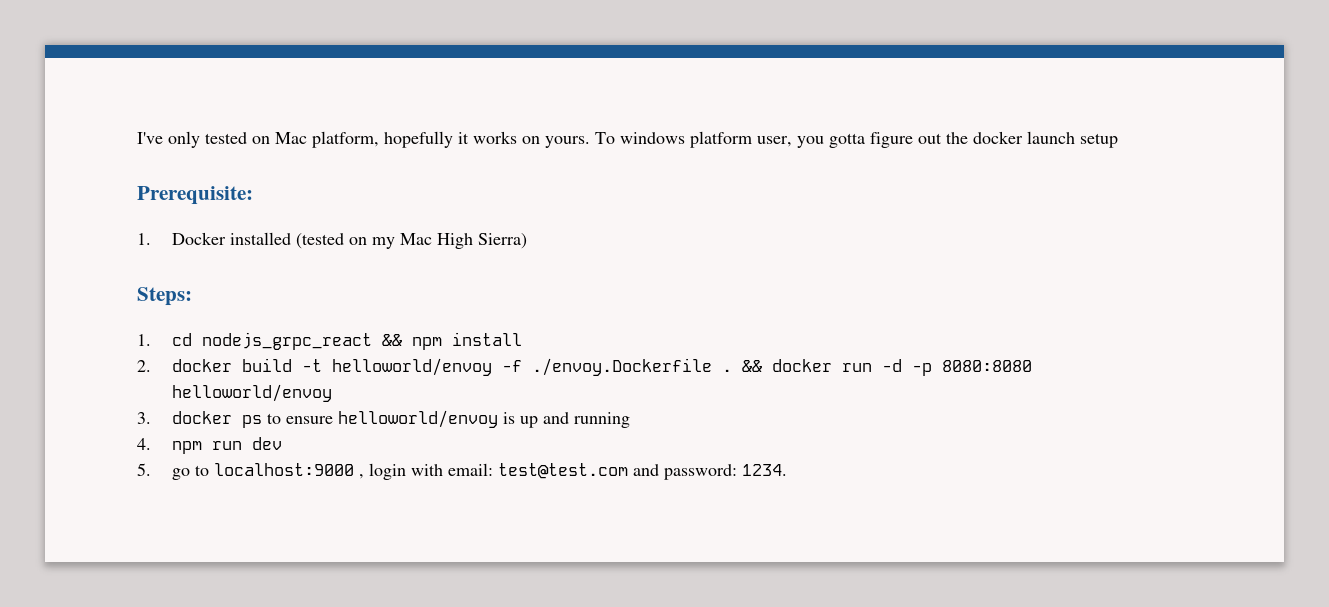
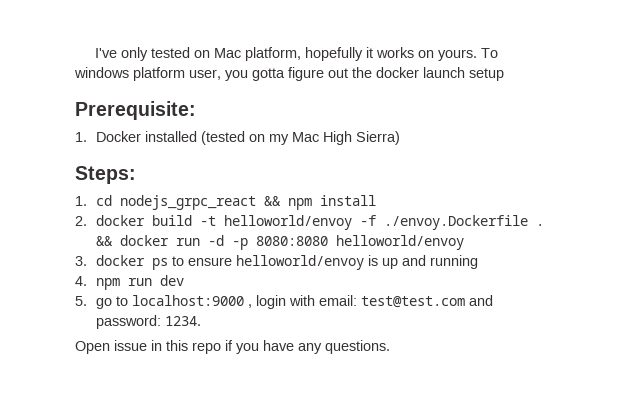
(788, 470) none -> [75,340,390,354] // Open issue in this repo if you have any questions.

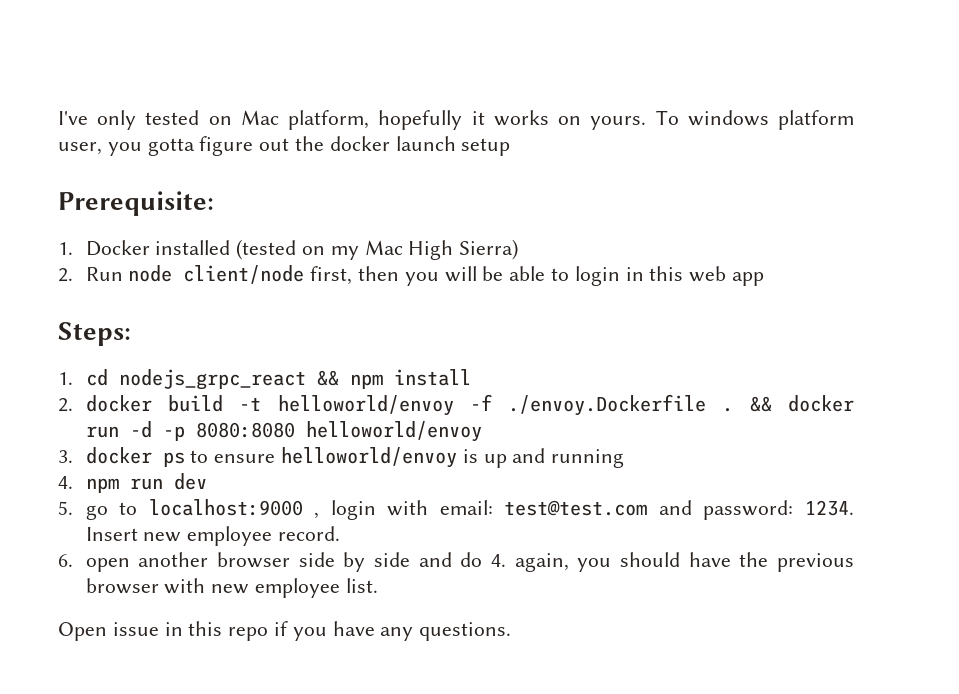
(400, 138) none -> [58,265,765,286] // 2. Run node client/node first, then you will be able to login in this web app
(201, 321) none -> [85,526,341,546] [58,552,854,572] [85,578,378,598] Insert new employee record. // 6. open another browser side by side and do 4. again, you should have the previous browser with new employee list.

